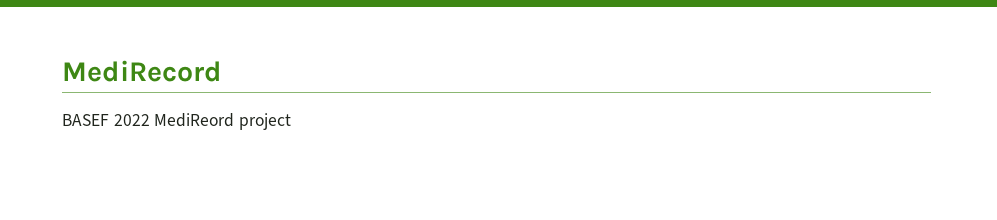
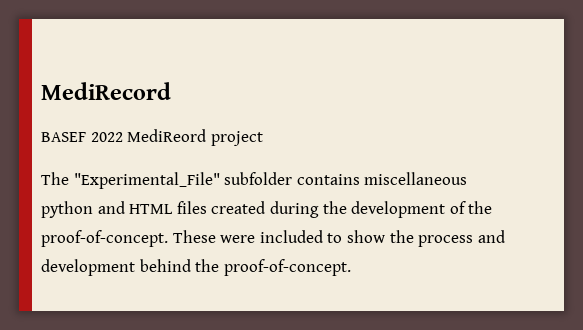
(292, 121) none -> [41,172,468,189] [41,201,493,218] [41,230,505,247] [41,259,351,276] // The "Experimental_File" subfolder contains miscellaneous python and HTML files created during the development of the proof-of-concept. These were included to show the process and development behind the proof-of-concept.

